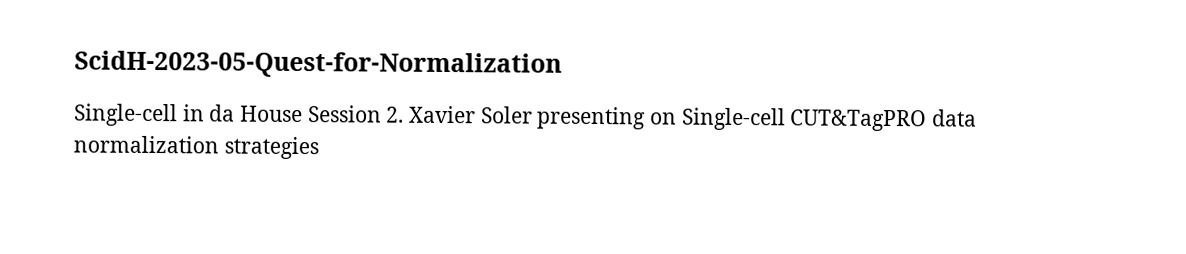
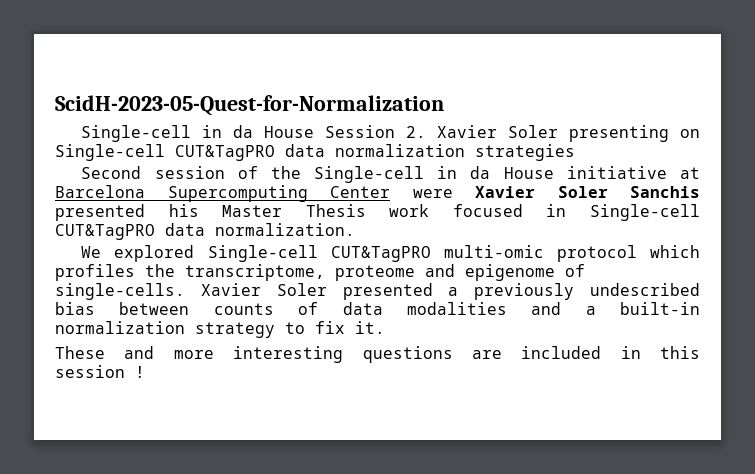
(319, 148) none -> [81,166,700,183] [55,185,700,202] [55,204,700,221] [55,223,355,240] [81,245,700,262] [55,264,585,281] [55,283,700,300] [55,302,700,315] [55,321,385,338] [55,346,700,363] [55,365,145,378] // Second session of the Single-cell in da House initiative at Barcelona Supercomputing Center were Xavier Soler Sanchis presented his Master Thesis work focused in Single-cell CUT&TagPRO data normalization. // We explored Single-cell CUT&TagPRO multi-omic protocol which profiles the transcriptome, proteome and epigenome of single-cells. Xavier Soler presented a previously undescribed bias between counts of data modalities and a built-in normalization strategy to fix it. // These and more interesting questions are included in this session !

